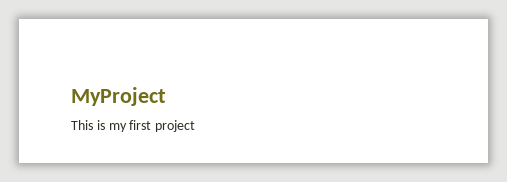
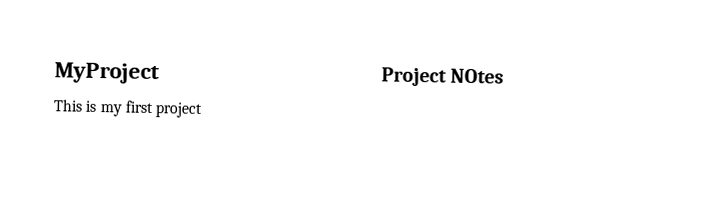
(196, 126) none -> [381,67,505,87] // Project NOtes

